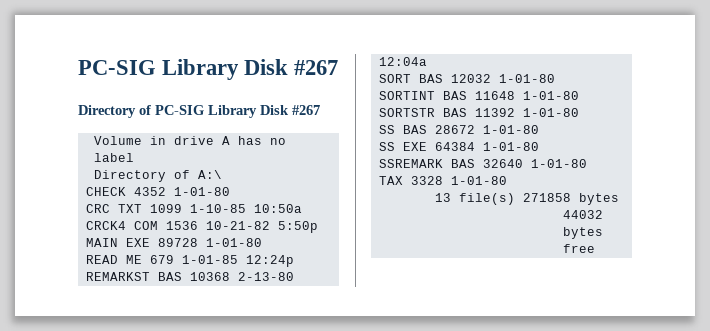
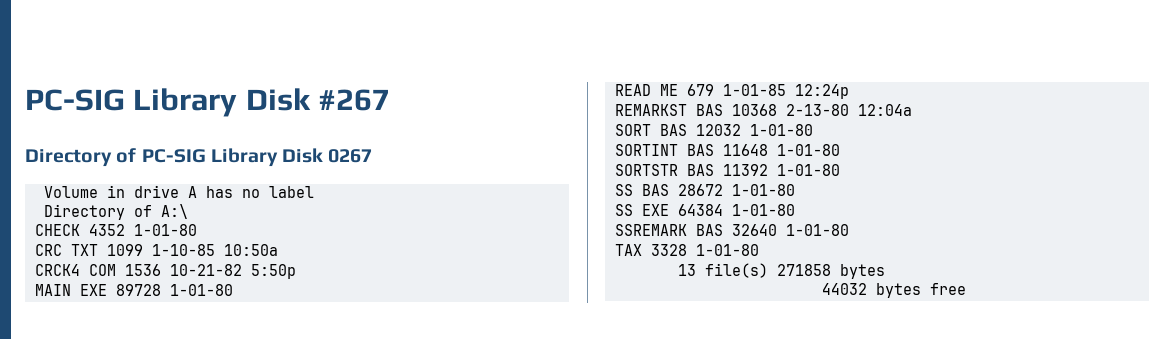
[292,105,320,115] #267 -> [328,149,373,163] 0267

